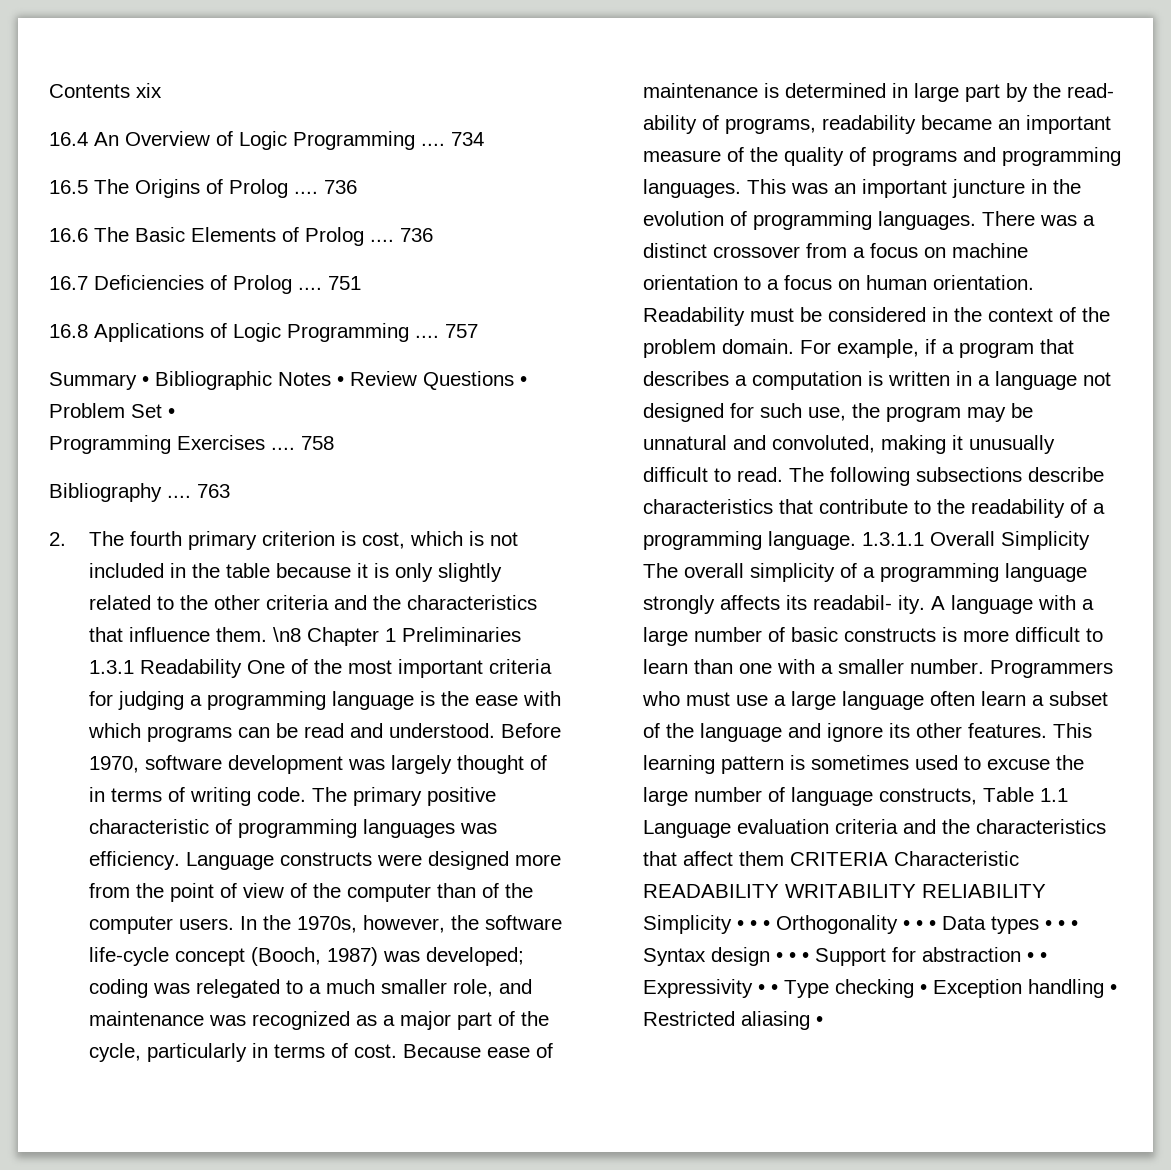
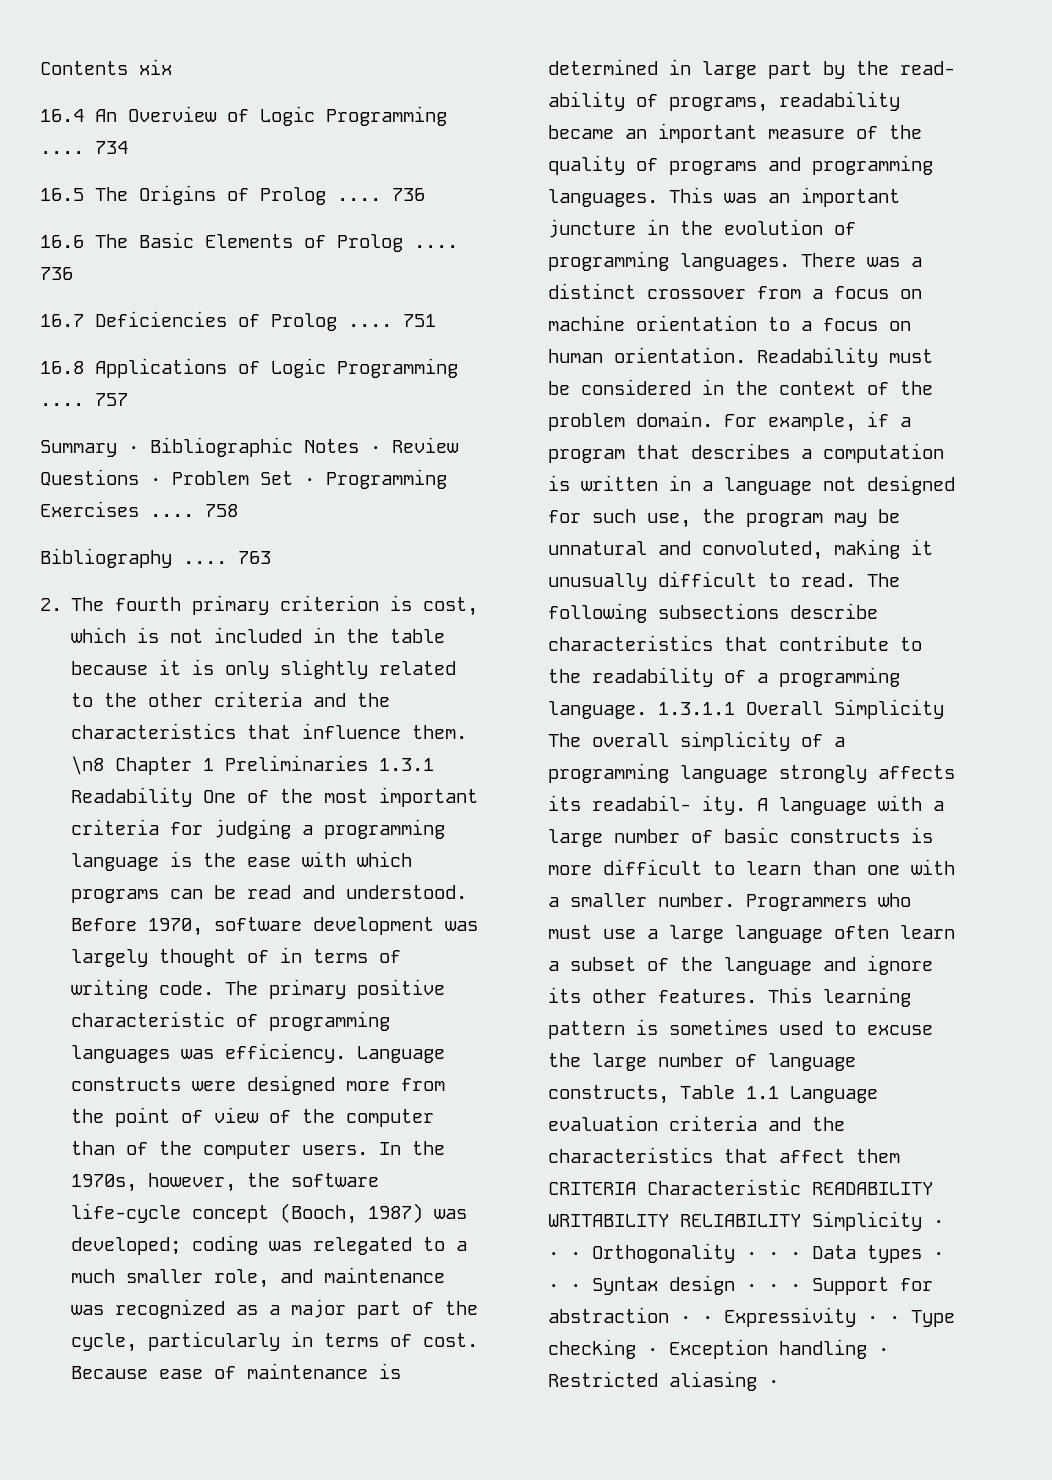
(175, 413) // -> (315, 481) none

